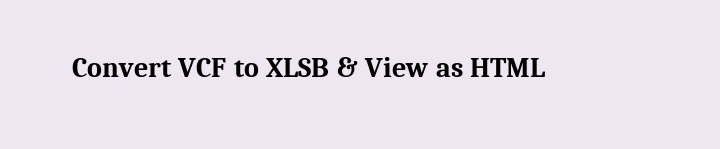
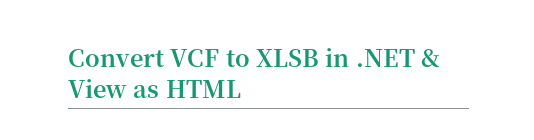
(330, 67) none -> [325,48,415,67] in .NET

